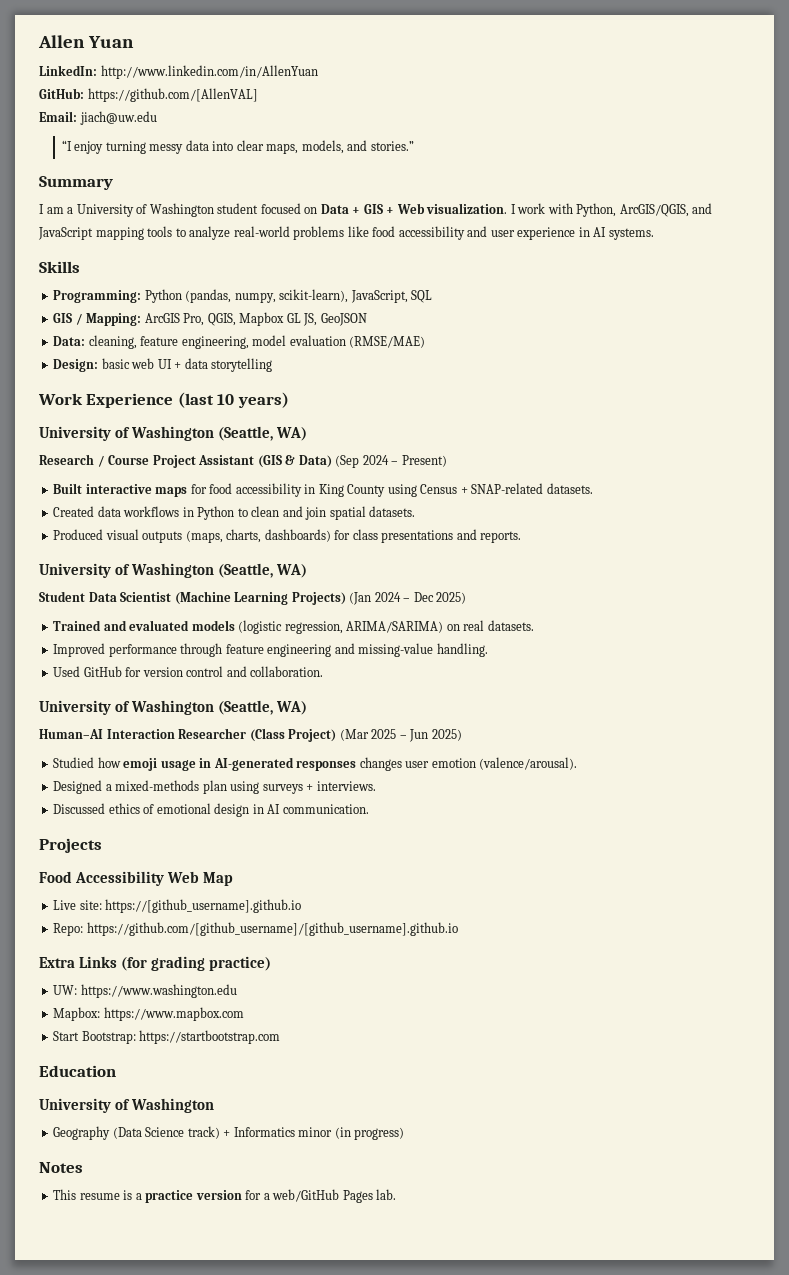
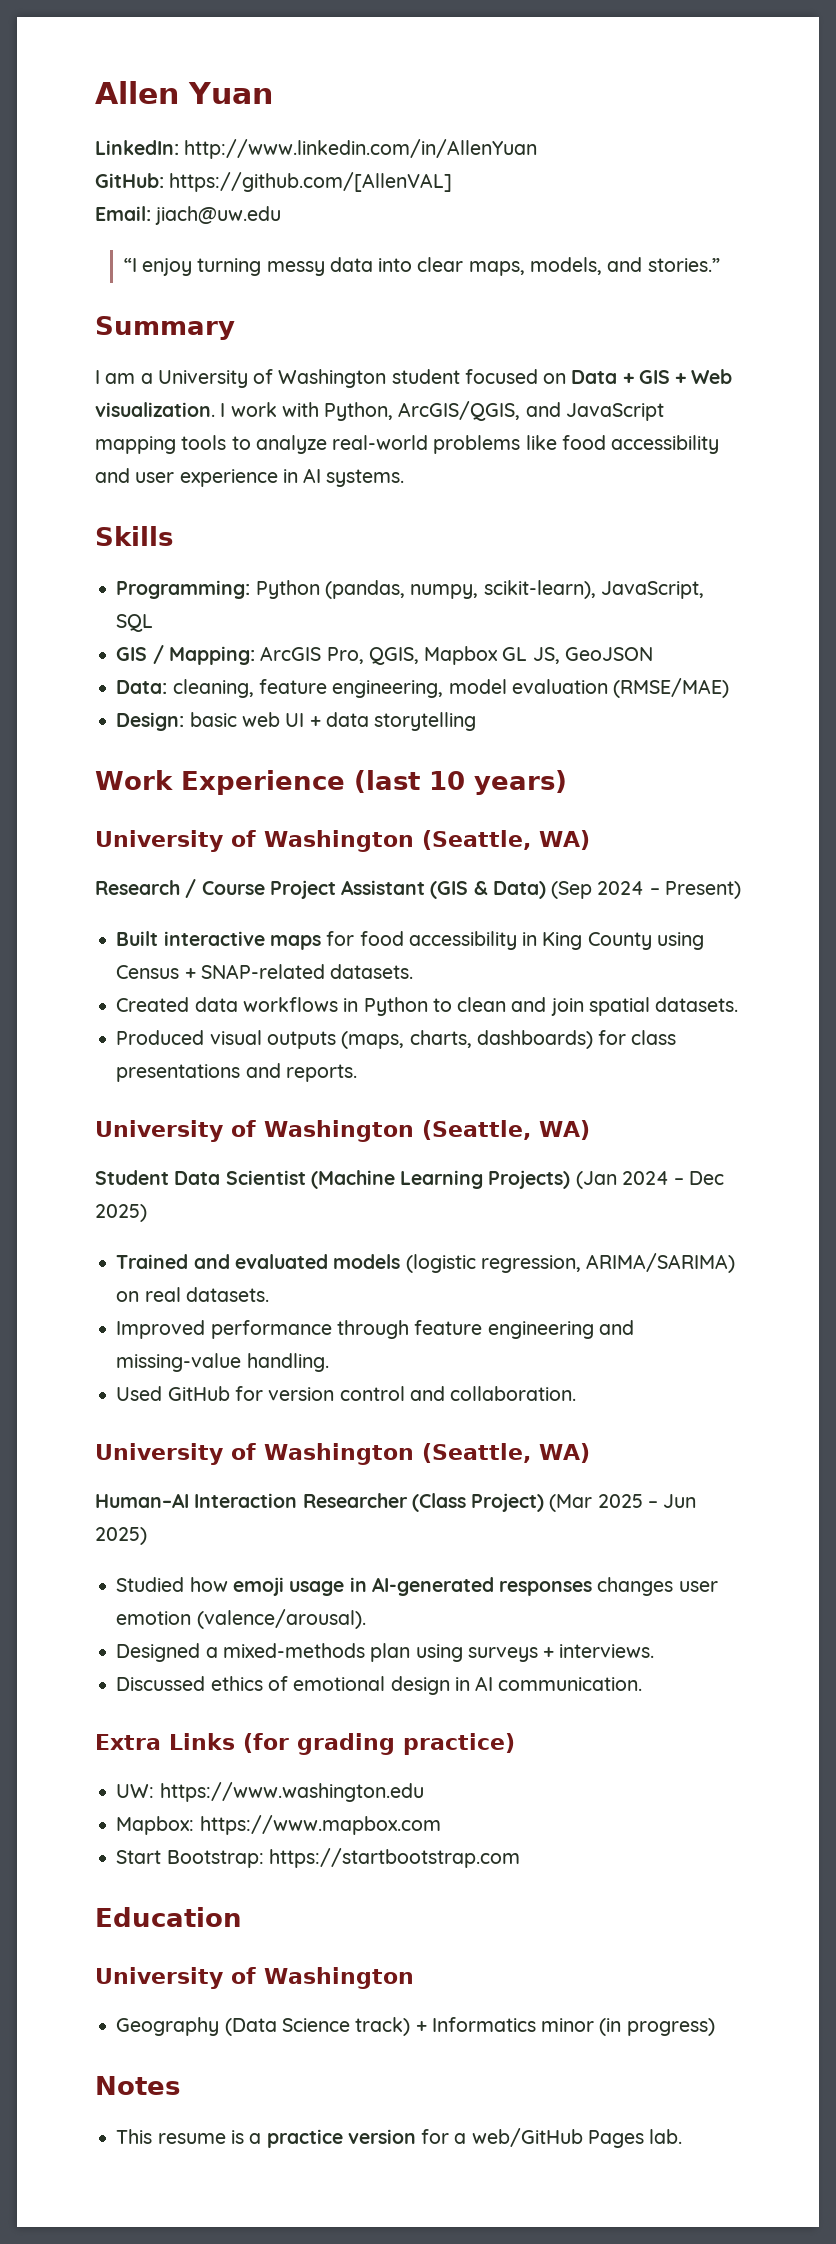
[39,838,102,853] [39,871,233,886] [53,899,302,913] [53,922,458,936] // Projects // Food Accessibility Web Map // Live site: https://[github_username].github.io // Repo: https://github.com/[github_username]/[github_username].github.io -> (643, 1684) none

